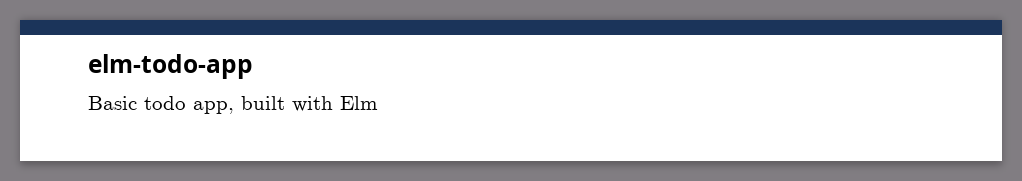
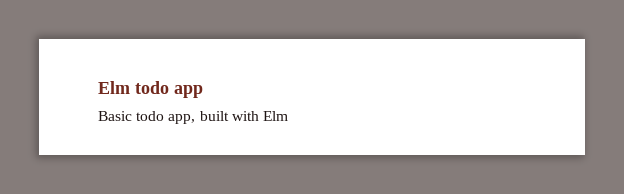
[88,54,253,79] elm-todo-app -> [98,81,203,98] Elm todo app

